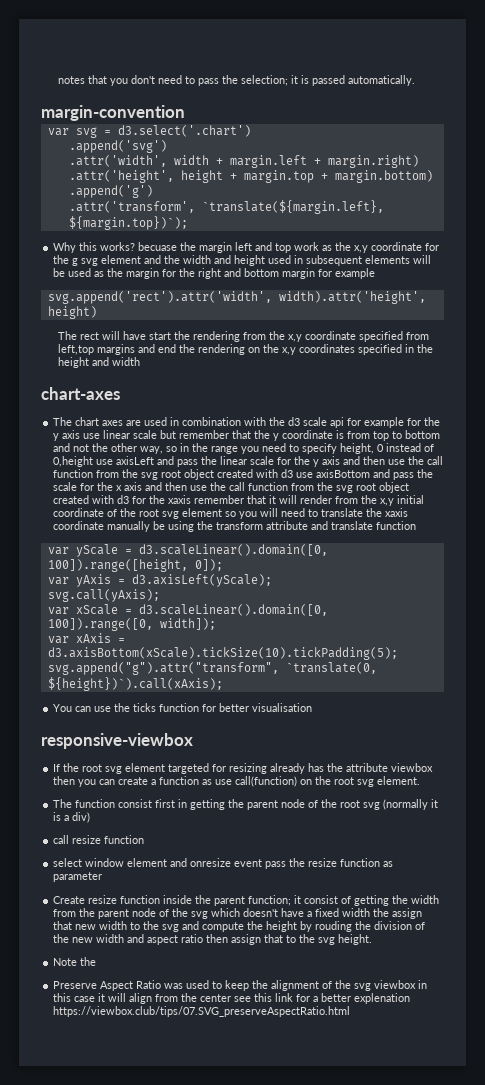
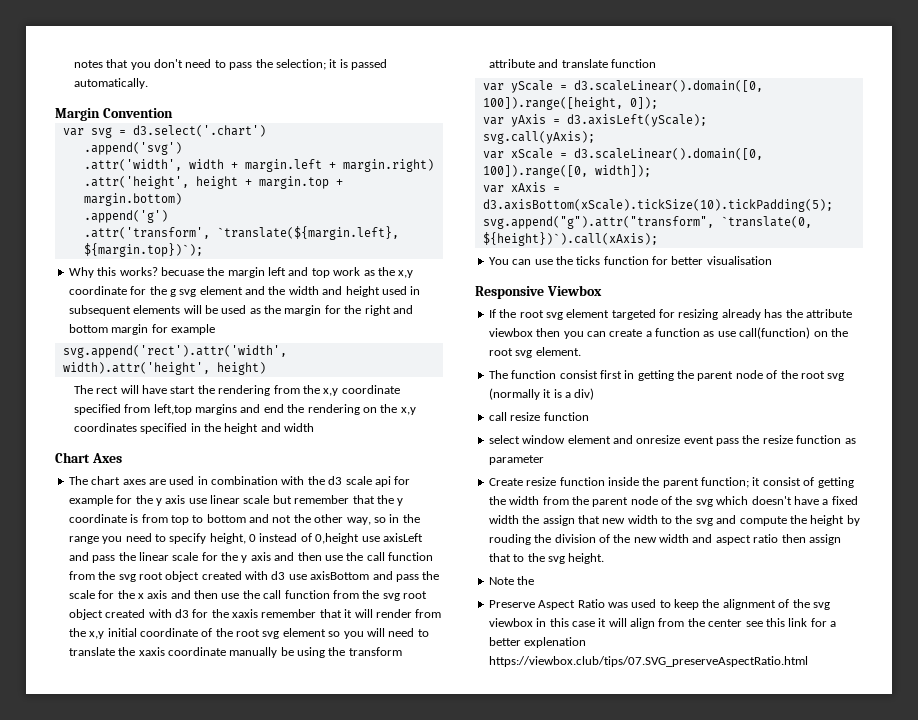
[41,105,185,121] margin-convention -> [55,108,173,121] Margin Convention
[41,387,120,400] chart-axes -> [55,452,122,463] Chart Axes
[41,733,193,749] responsive-viewbox -> [475,285,602,299] Responsive Viewbox

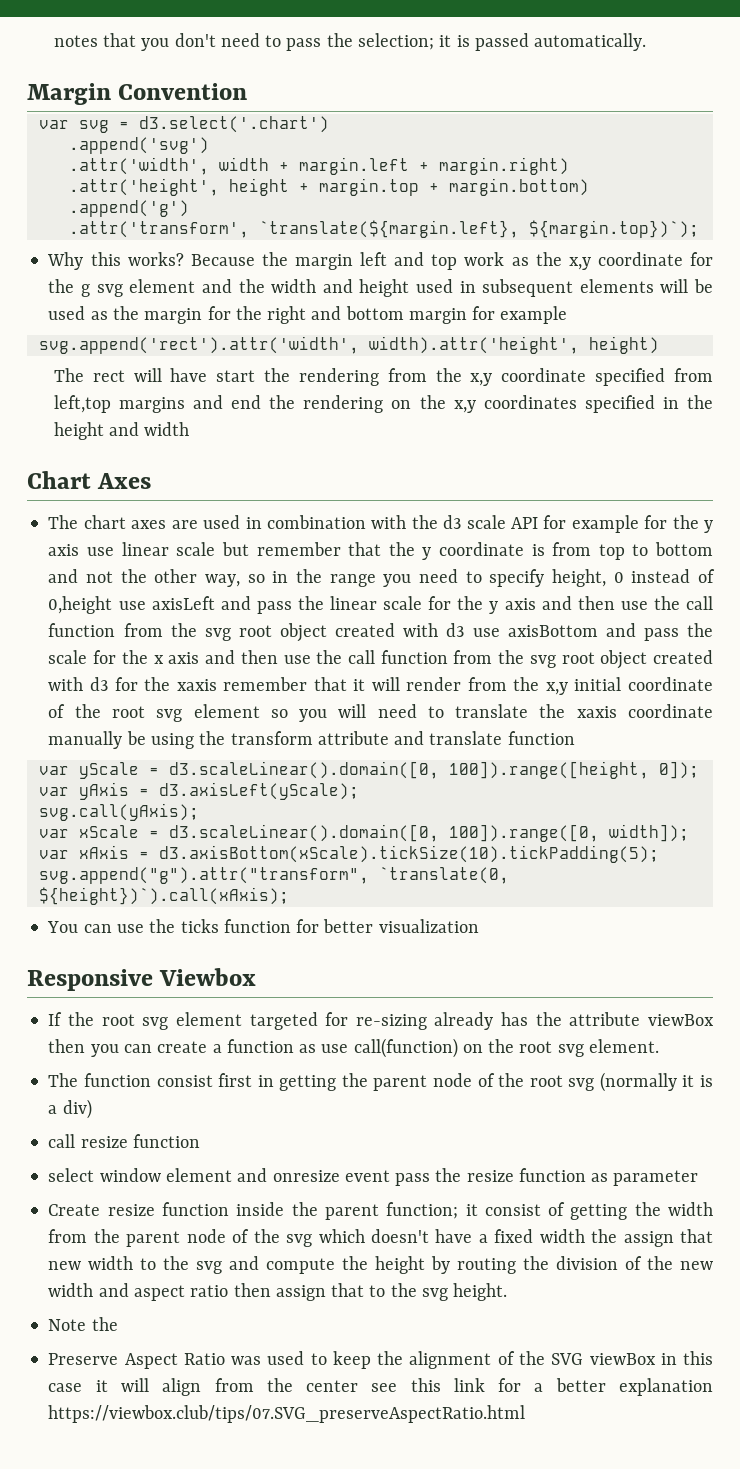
[160,267,204,276] becuase -> [190,254,255,266] Because
[374,476,391,487] api -> [510,517,538,529] API
[706,256,772,265] visualisation -> [378,919,479,933] visualization
[678,309,719,320] resizing -> [355,1014,427,1030] re-sizing
[488,328,533,337] viewbox -> [647,1014,714,1026] viewBox
[488,534,531,545] rouding -> [457,1258,517,1274] routing
[812,602,830,610] [488,618,533,627] svg viewbox -> [551,1353,656,1365] SVG viewBox
[524,637,587,648] explenation -> [619,1378,713,1396] explanation

